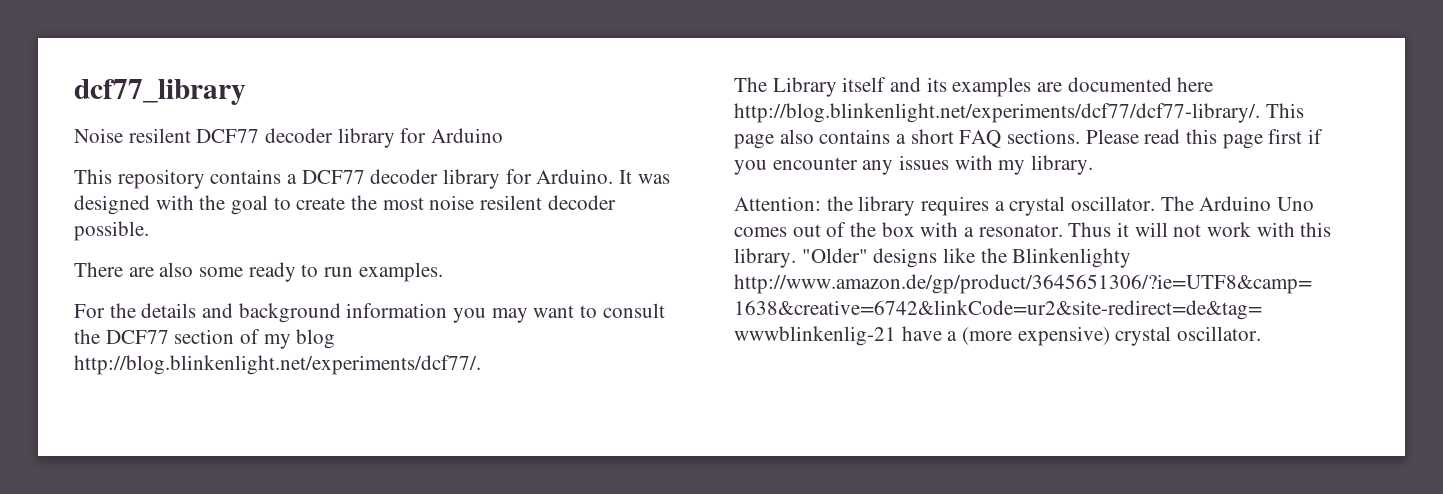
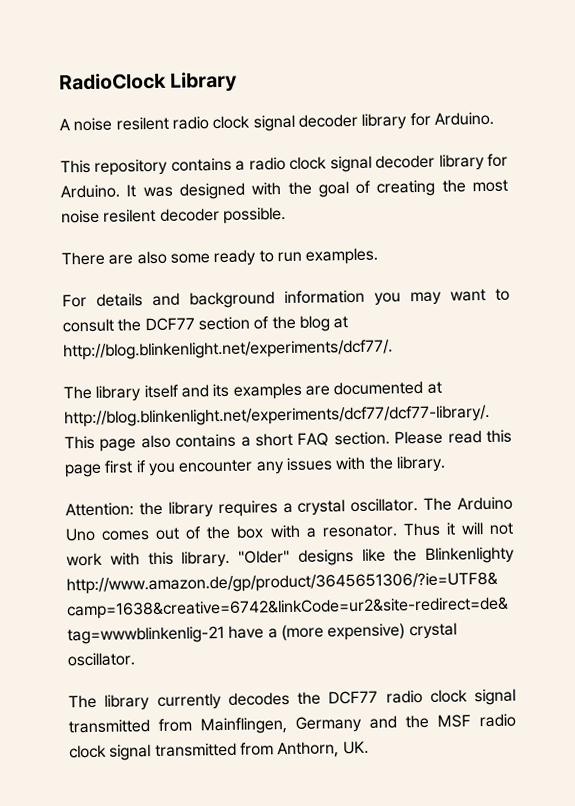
[74,79,246,105] [74,128,504,148] dcf77_library // Noise resilent DCF77 decoder library for Arduino -> [59,71,238,92] [59,111,494,132] RadioClock Library // A noise resilent radio clock signal decoder library for Arduino.
[301,170,365,184] DCF77 -> [248,155,372,173] radio clock signal
[273,197,346,210] to create -> [355,179,436,197] of creating
[109,303,136,318] the -> (87, 301) none
[263,329,336,349] my blog -> [271,315,349,332] the blog at
[772,77,837,97] Library -> [95,385,142,402] library
[1177,77,1214,92] here -> [426,381,442,394] at
[1007,129,1081,144] sections. -> [333,431,390,446] section.
[998,160,1026,175] my -> [368,456,394,470] the
(1262, 333) none -> [68,688,516,711] [68,713,516,735] [69,740,369,761] // The library currently decodes the DCF77 radio clock signal transmitted from Mainflingen, Germany and the MSF radio clock signal transmitted from Anthorn, UK.

